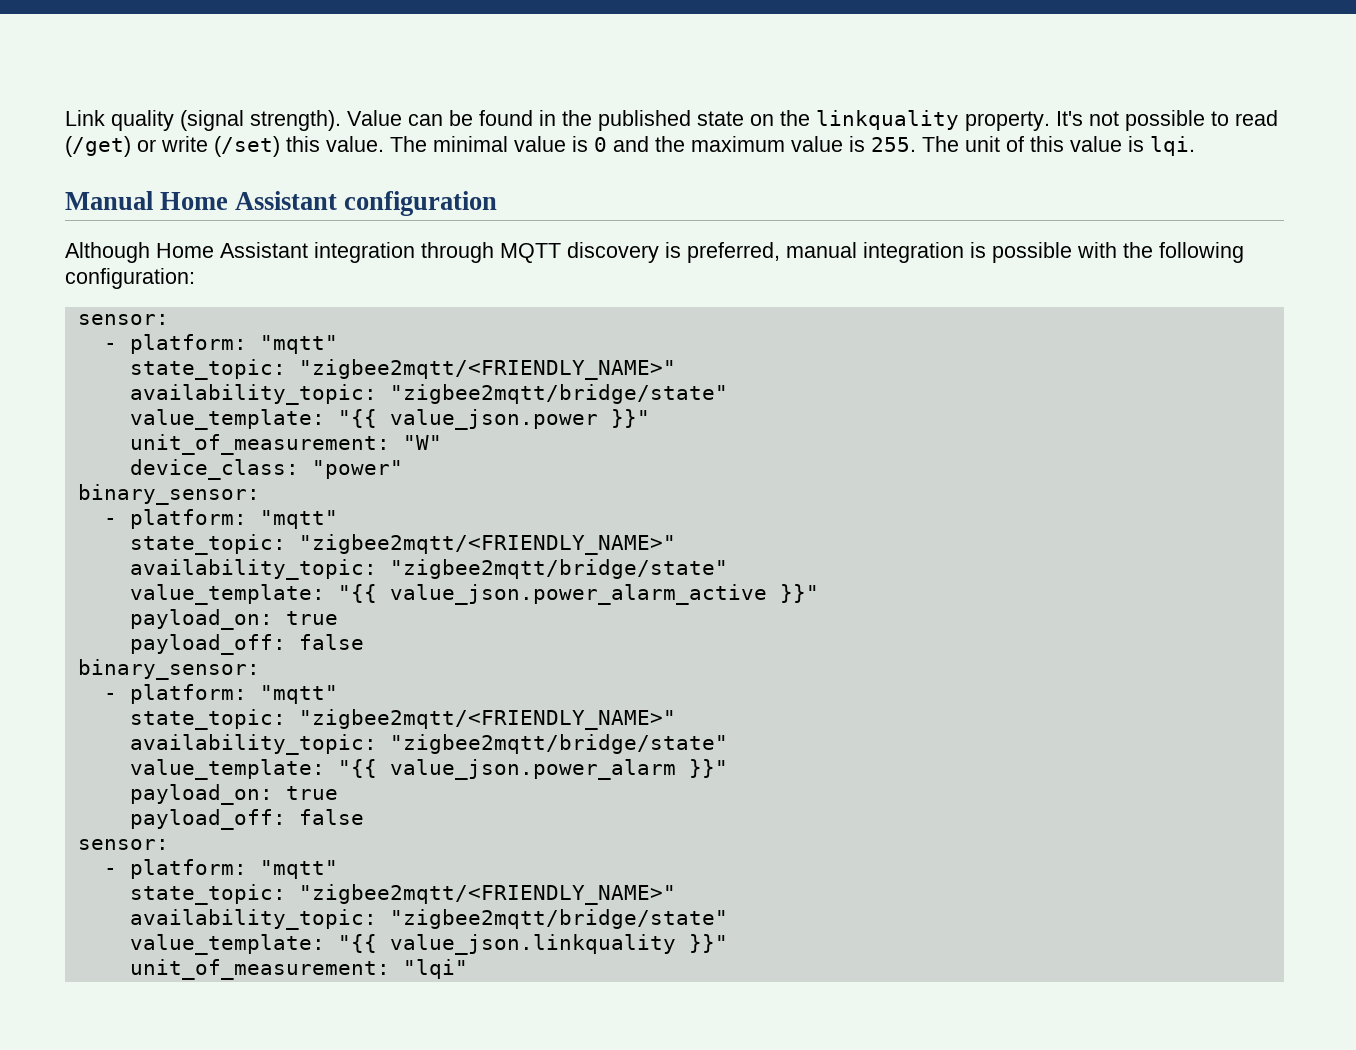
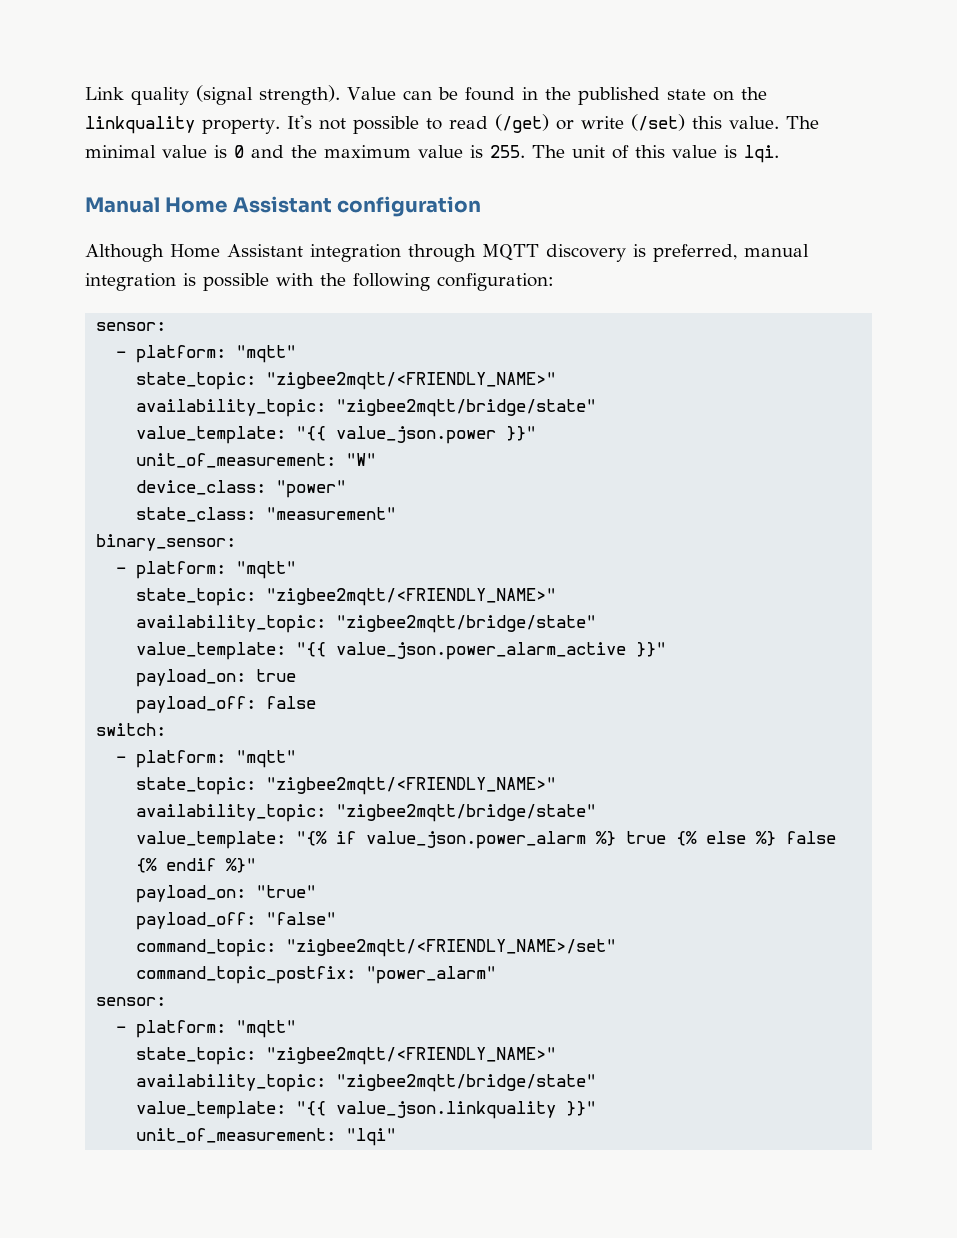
(403, 469) none -> [136,507,397,522] // state_class: "measurement"
[77,659,260,680] [103,684,338,704] [129,709,676,730] [129,734,728,755] [129,759,728,780] [129,784,338,805] [129,809,364,830] binary_sensor: // - platform: "mqtt" // state_topic: "zigbee2mqtt/<FRIENDLY_NAME>" // availability_topic: "zigbee2mqtt/bridge/state" // value_template: "{{ value_json.power_alarm }}" // payload_on: true // payload_off: false -> [96,723,167,736] [116,750,297,768] [136,777,557,795] [136,804,597,822] [136,831,837,849] [136,858,257,873] [136,885,317,903] [136,912,337,930] [136,939,617,957] [136,966,497,984] switch: // - platform: "mqtt" // state_topic: "zigbee2mqtt/<FRIENDLY_NAME>" // availability_topic: "zigbee2mqtt/bridge/state" // value_template: "{% if value_json.power_alarm %} true {% else %} false {% endif %}" // payload_on: "true" // payload_off: "false" // command_topic: "zigbee2mqtt/<FRIENDLY_NAME>/set" // command_topic_postfix: "power_alarm"

